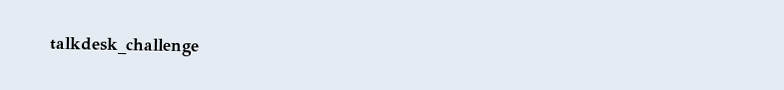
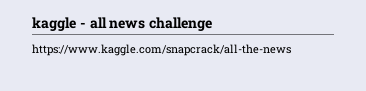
[49,36,200,57] talkdesk_challenge -> [32,17,213,31] [32,44,291,56] kaggle - all news challenge // https://www.kaggle.com/snapcrack/all-the-news

